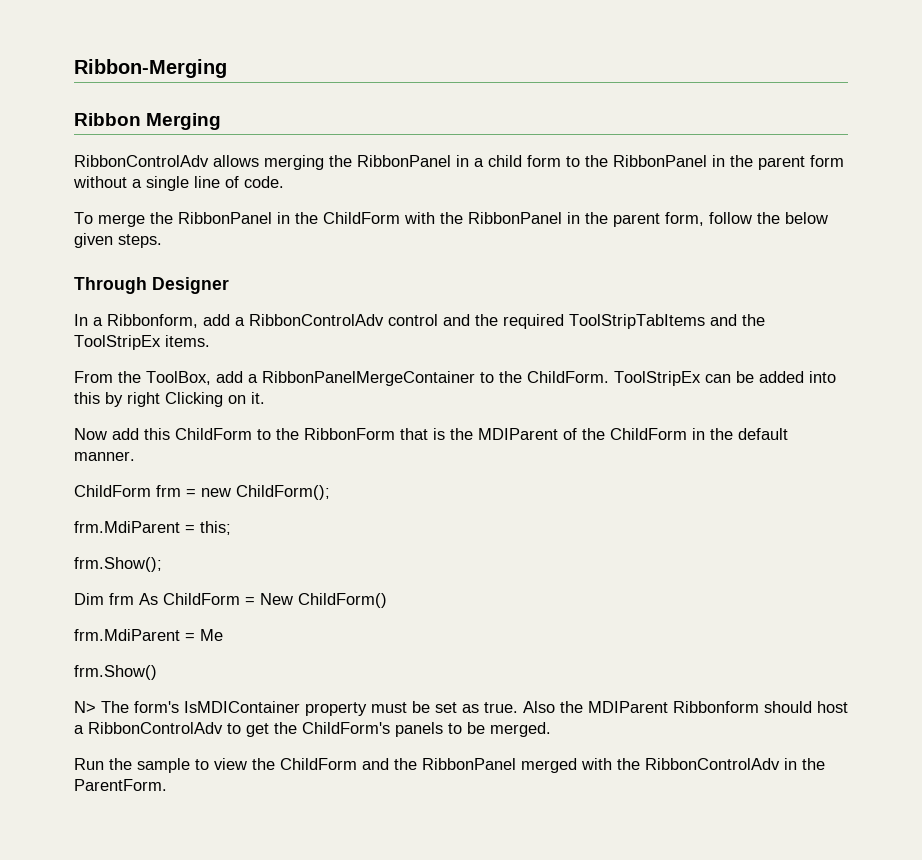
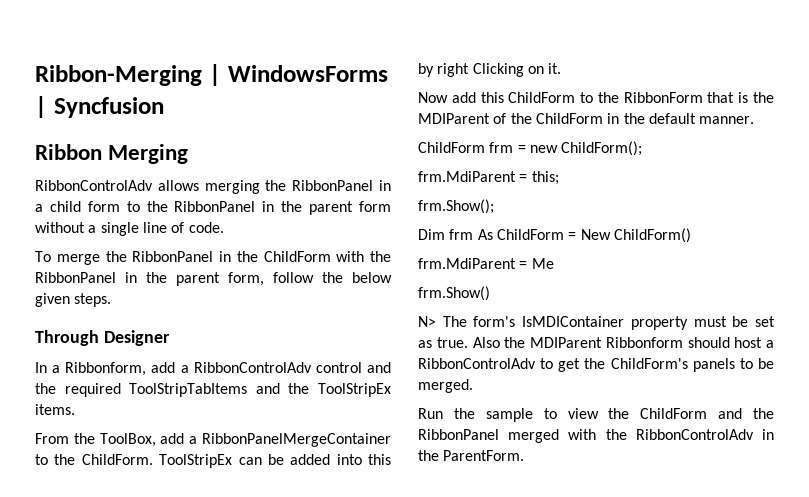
(227, 68) none -> [208,64,388,86] [35,96,164,118] | WindowsForms | Syncfusion

